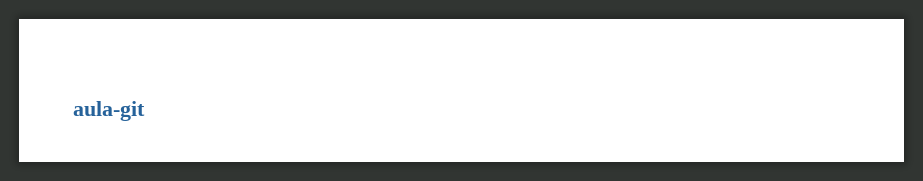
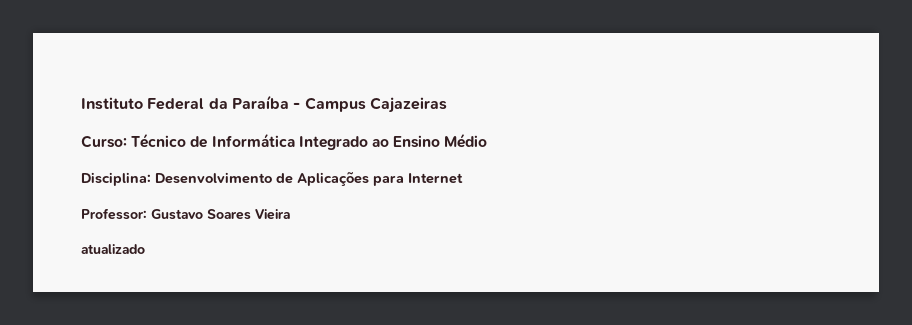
[73,101,145,121] aula-git -> [81,95,447,113] [81,133,488,150] [81,171,463,186] [81,208,290,220] [81,244,145,254] Instituto Federal da Paraíba - Campus Cajazeiras // Curso: Técnico de Informática Integrado ao Ensino Médio // Disciplina: Desenvolvimento de Aplicações para Internet // Professor: Gustavo Soares Vieira // atualizado

